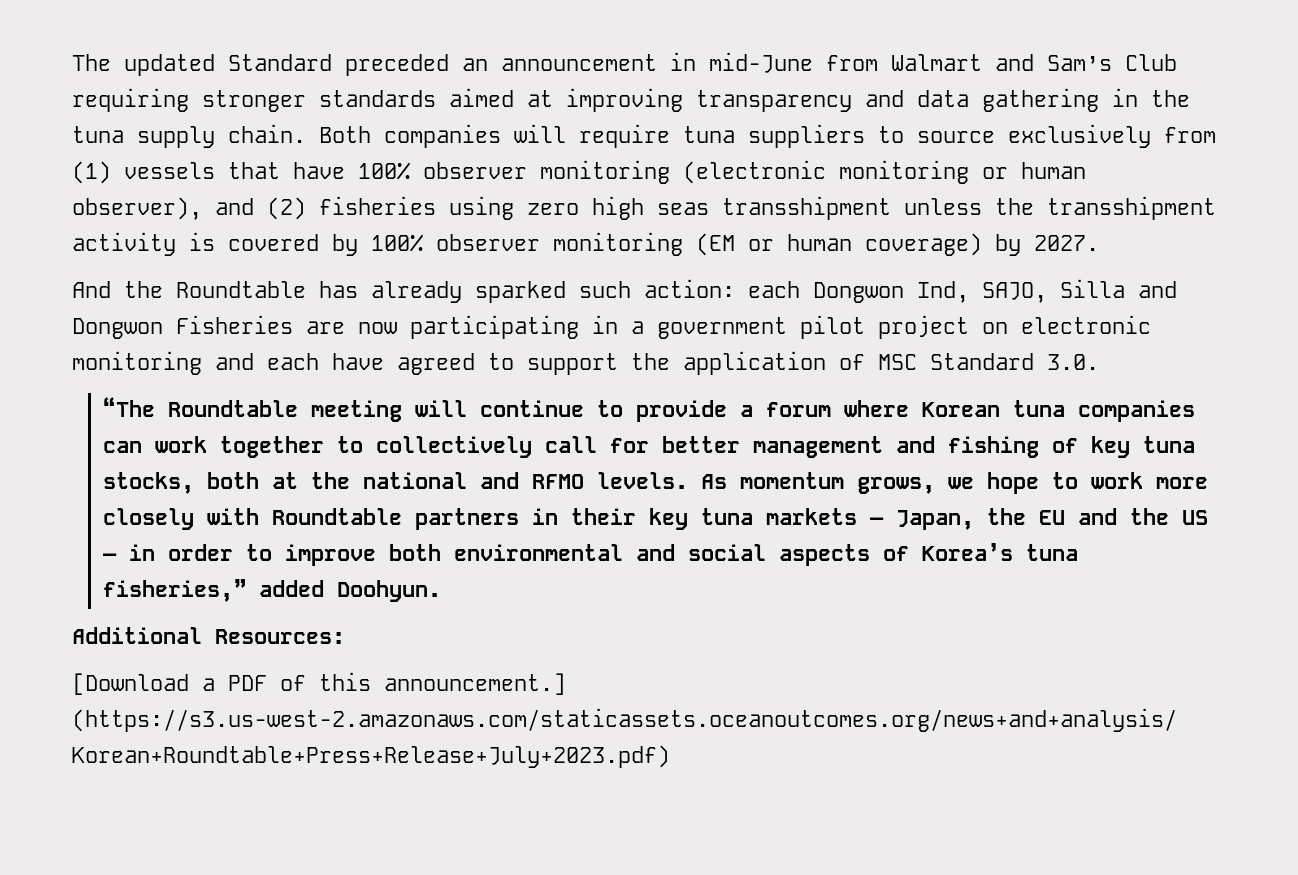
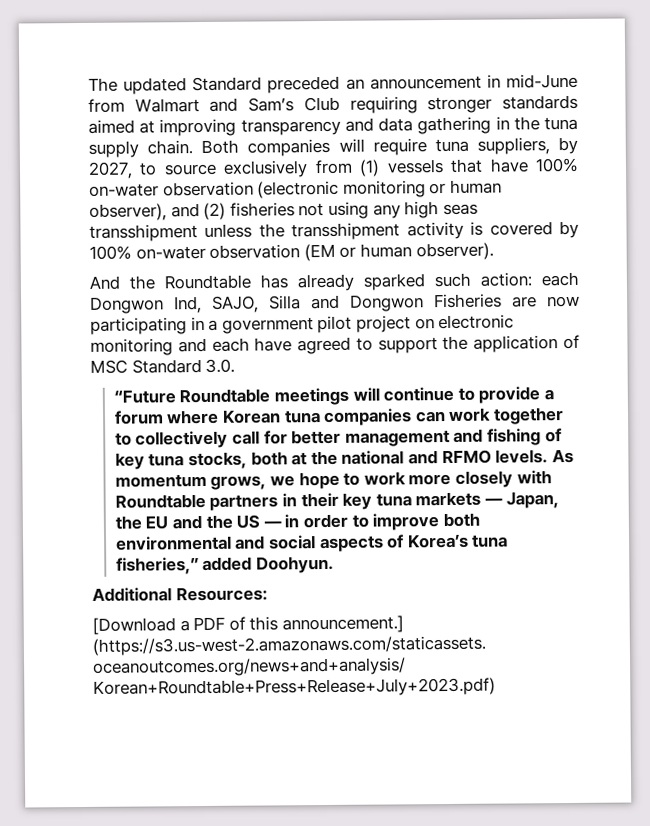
[748,124,865,148] suppliers -> [476,136,578,155] [88,161,133,179] suppliers, by 2027,
[423,160,670,184] observer monitoring -> [89,181,254,197] on-water observation
[449,196,579,220] using zero -> [298,201,401,219] not using any
[436,232,683,256] observer monitoring -> [135,244,301,260] on-water observation
[865,233,1099,256] coverage) by 2027. -> [415,242,494,261] observer).
[102,397,402,422] “The Roundtable meeting -> [113,387,349,406] “Future Roundtable meetings

